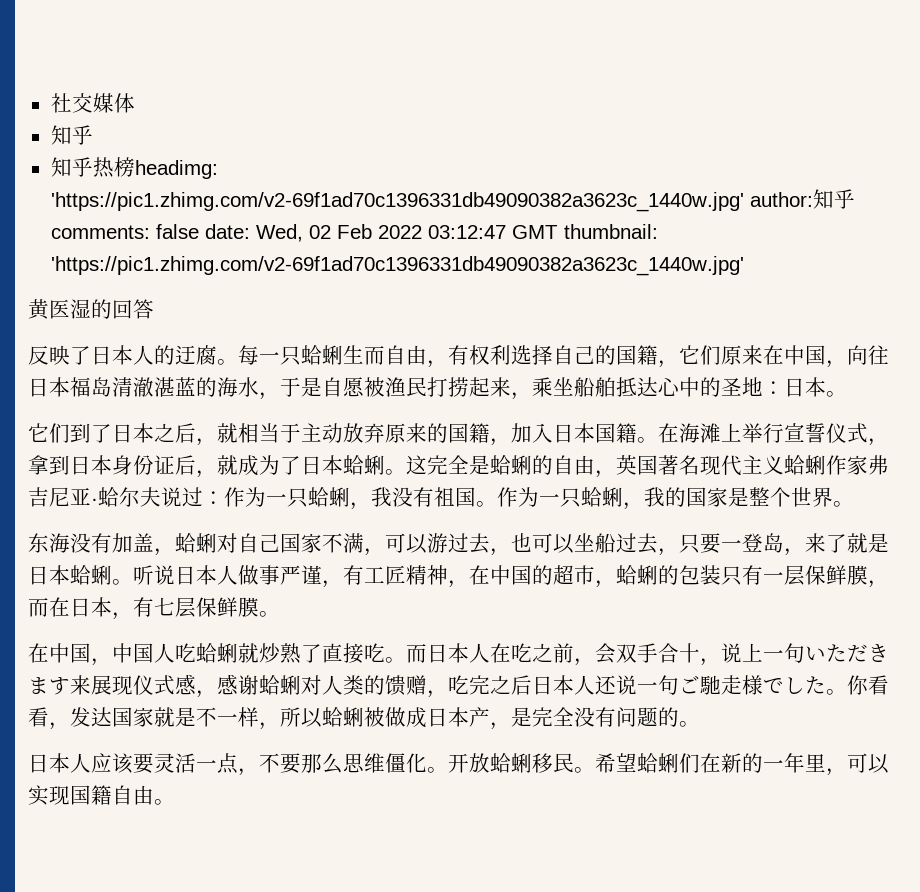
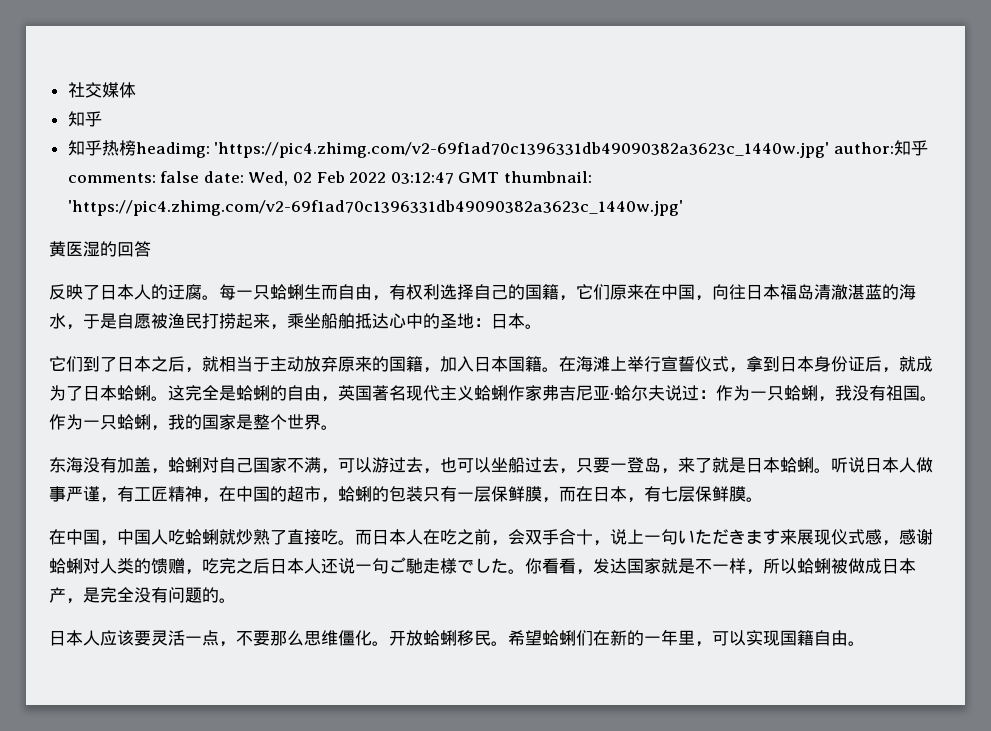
[50,192,744,212] 'https://pic1.zhimg.com/v2-69f1ad70c1396331db49090382a3623c_1440w.jpg' -> [214,142,830,158] 'https://pic4.zhimg.com/v2-69f1ad70c1396331db49090382a3623c_1440w.jpg'
[50,256,744,276] 'https://pic1.zhimg.com/v2-69f1ad70c1396331db49090382a3623c_1440w.jpg' -> [67,200,683,216] 'https://pic4.zhimg.com/v2-69f1ad70c1396331db49090382a3623c_1440w.jpg'

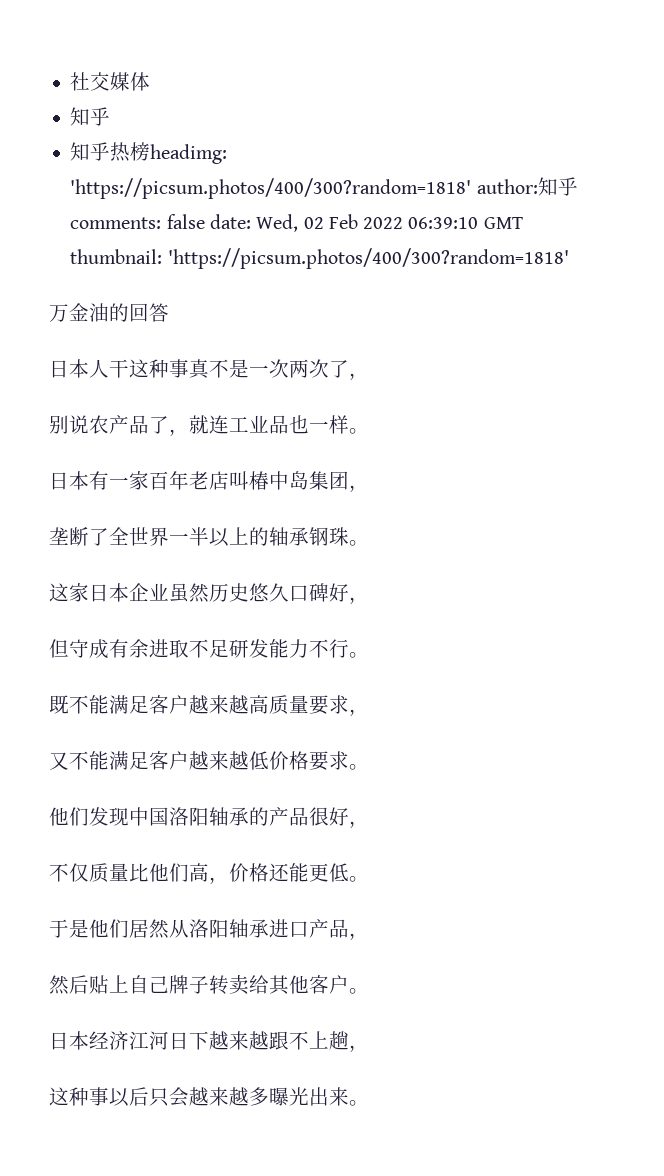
[214,142,830,158] 'https://pic4.zhimg.com/v2-69f1ad70c1396331db49090382a3623c_1440w.jpg' -> [70,178,472,199] 'https://picsum.photos/400/300?random=1818'
[390,172,454,184] 03:12:47 -> [408,217,479,229] 06:39:10
[67,200,683,216] [49,241,100,257] 'https://pic4.zhimg.com/v2-69f1ad70c1396331db49090382a3623c_1440w.jpg' // 黄医湿 -> [167,248,569,269] [49,303,109,322] 'https://picsum.photos/400/300?random=1818' // 万金油
[49,284,916,301] [49,313,542,330] [49,356,933,373] [49,385,937,402] [49,414,338,431] [49,457,933,474] [49,486,763,503] [49,529,933,546] [49,557,916,575] [49,587,236,604] [49,629,848,647] 反映了日本人的迂腐。每一只蛤蜊生而自由，有权利选择自己的国籍，它们原来在中国，向往日本福岛清澈湛蓝的海水，于是自愿被渔民打捞起来，乘坐船舶抵达心中的圣地：日本。 // 它们到了日本之后，就相当于主动放弃原来的国籍，加入日本国籍。在海滩上举行宣誓仪式，拿到日本身份证后，就成为了日本蛤蜊。这完全是蛤蜊的自由，英国著名现代主义蛤蜊作家弗吉尼亚·蛤尔夫说过：作为一只蛤蜊，我没有祖国。作为一只蛤蜊，我的国家是整个世界。 // 东海没有加盖，蛤蜊对自己国家不满，可以游过去，也可以坐船过去，只要一登岛，来了就是日本蛤蜊。听说日本人做事严谨，有工匠精神，在中国的超市，蛤蜊的包装只有一层保鲜膜，而在日本，有七层保鲜膜。 // 在中国，中国人吃蛤蜊就炒熟了直接吃。而日本人在吃之前，会双手合十，说上一句いただきます来展现仪式感，感谢蛤蜊对人类的馈赠，吃完之后日本人还说一句ご馳走様でした。你看看，发达国家就是不一样，所以蛤蜊被做成日本产，是完全没有问题的。 // 日本人应该要灵活一点，不要那么思维僵化。开放蛤蜊移民。希望蛤蜊们在新的一年里，可以实现国籍自由 -> [49,359,369,380] [49,415,369,436] [49,471,369,492] [49,527,369,547] [49,583,369,604] [49,639,369,659] [49,695,369,716] [49,751,369,771] [49,807,369,828] [49,863,369,884] [49,919,369,940] [49,975,369,995] [49,1031,369,1052] [49,1087,349,1107] 日本人干这种事真不是一次两次了， // 别说农产品了，就连工业品也一样。 // 日本有一家百年老店叫椿中岛集团， // 垄断了全世界一半以上的轴承钢珠。 // 这家日本企业虽然历史悠久口碑好， // 但守成有余进取不足研发能力不行。 // 既不能满足客户越来越高质量要求， // 又不能满足客户越来越低价格要求。 // 他们发现中国洛阳轴承的产品很好， // 不仅质量比他们高，价格还能更低。 // 于是他们居然从洛阳轴承进口产品， // 然后贴上自己牌子转卖给其他客户。 // 日本经济江河日下越来越跟不上趟， // 这种事以后只会越来越多曝光出来

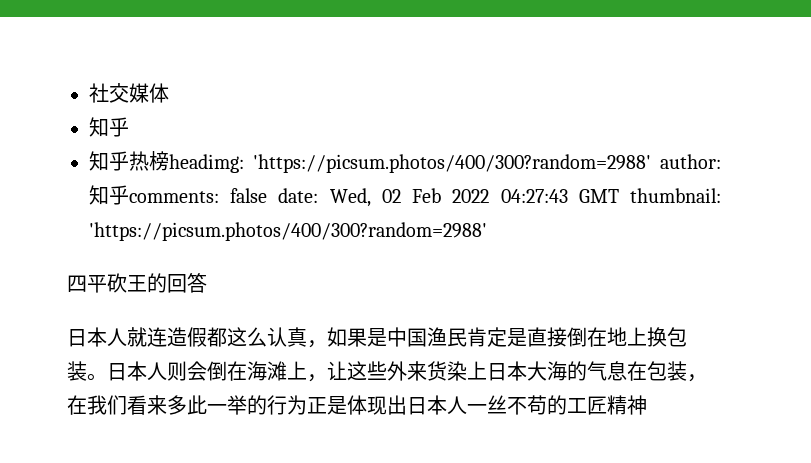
[70,178,472,199] 'https://picsum.photos/400/300?random=1818' -> [253,154,651,173] 'https://picsum.photos/400/300?random=2988'
[408,217,479,229] 06:39:10 -> [500,189,568,203] 04:27:43
[167,248,569,269] [49,303,109,322] 'https://picsum.photos/400/300?random=1818' // 万金油 -> [89,222,487,241] [67,273,147,293] 'https://picsum.photos/400/300?random=2988' // 四平砍王
[109,359,369,380] [49,415,369,436] [49,471,369,492] [49,527,369,547] [49,583,369,604] [49,639,369,659] [49,695,369,716] [49,751,369,771] [49,807,369,828] [49,863,369,884] [49,919,369,940] [49,975,369,995] [49,1031,369,1052] [49,1087,369,1107] 干这种事真不是一次两次了， // 别说农产品了，就连工业品也一样。 // 日本有一家百年老店叫椿中岛集团， // 垄断了全世界一半以上的轴承钢珠。 // 这家日本企业虽然历史悠久口碑好， // 但守成有余进取不足研发能力不行。 // 既不能满足客户越来越高质量要求， // 又不能满足客户越来越低价格要求。 // 他们发现中国洛阳轴承的产品很好， // 不仅质量比他们高，价格还能更低。 // 于是他们居然从洛阳轴承进口产品， // 然后贴上自己牌子转卖给其他客户。 // 日本经济江河日下越来越跟不上趟， // 这种事以后只会越来越多曝光出来。 -> [127,327,687,348] [67,361,707,382] [67,395,647,415] 就连造假都这么认真，如果是中国渔民肯定是直接倒在地上换包装。日本人则会倒在海滩上，让这些外来货染上日本大海的气息在包装，在我们看来多此一举的行为正是体现出日本人一丝不苟的工匠精神

